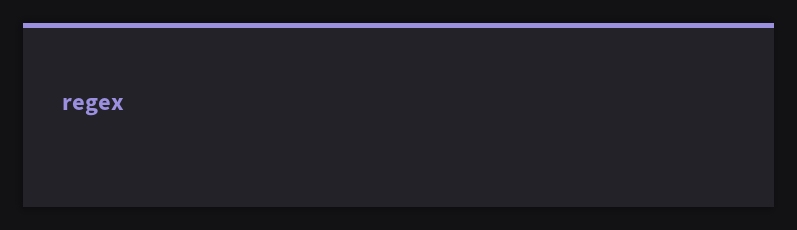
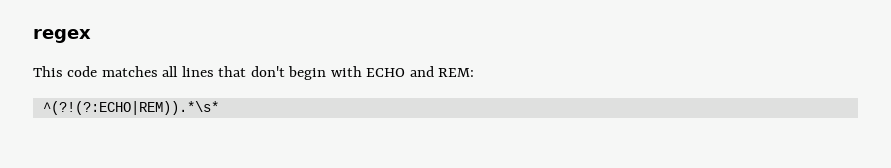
(124, 107) none -> [33,66,475,80] [42,101,219,115] // This code matches all lines that don't begin with ECHO and REM: // ^(?!(?:ECHO|REM)).*\s*

